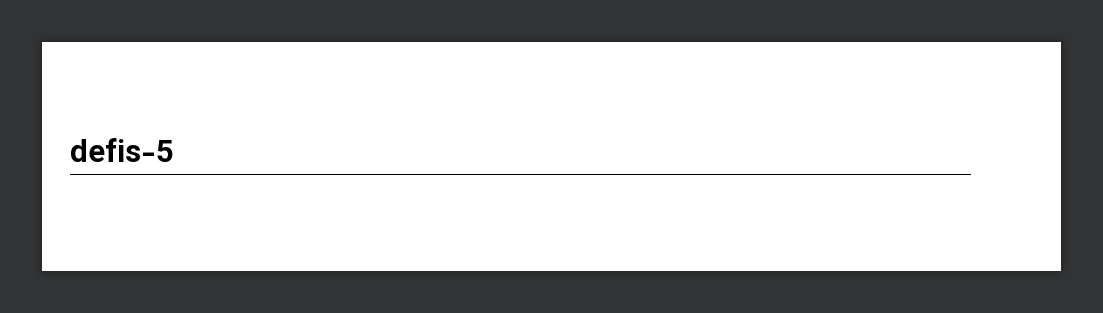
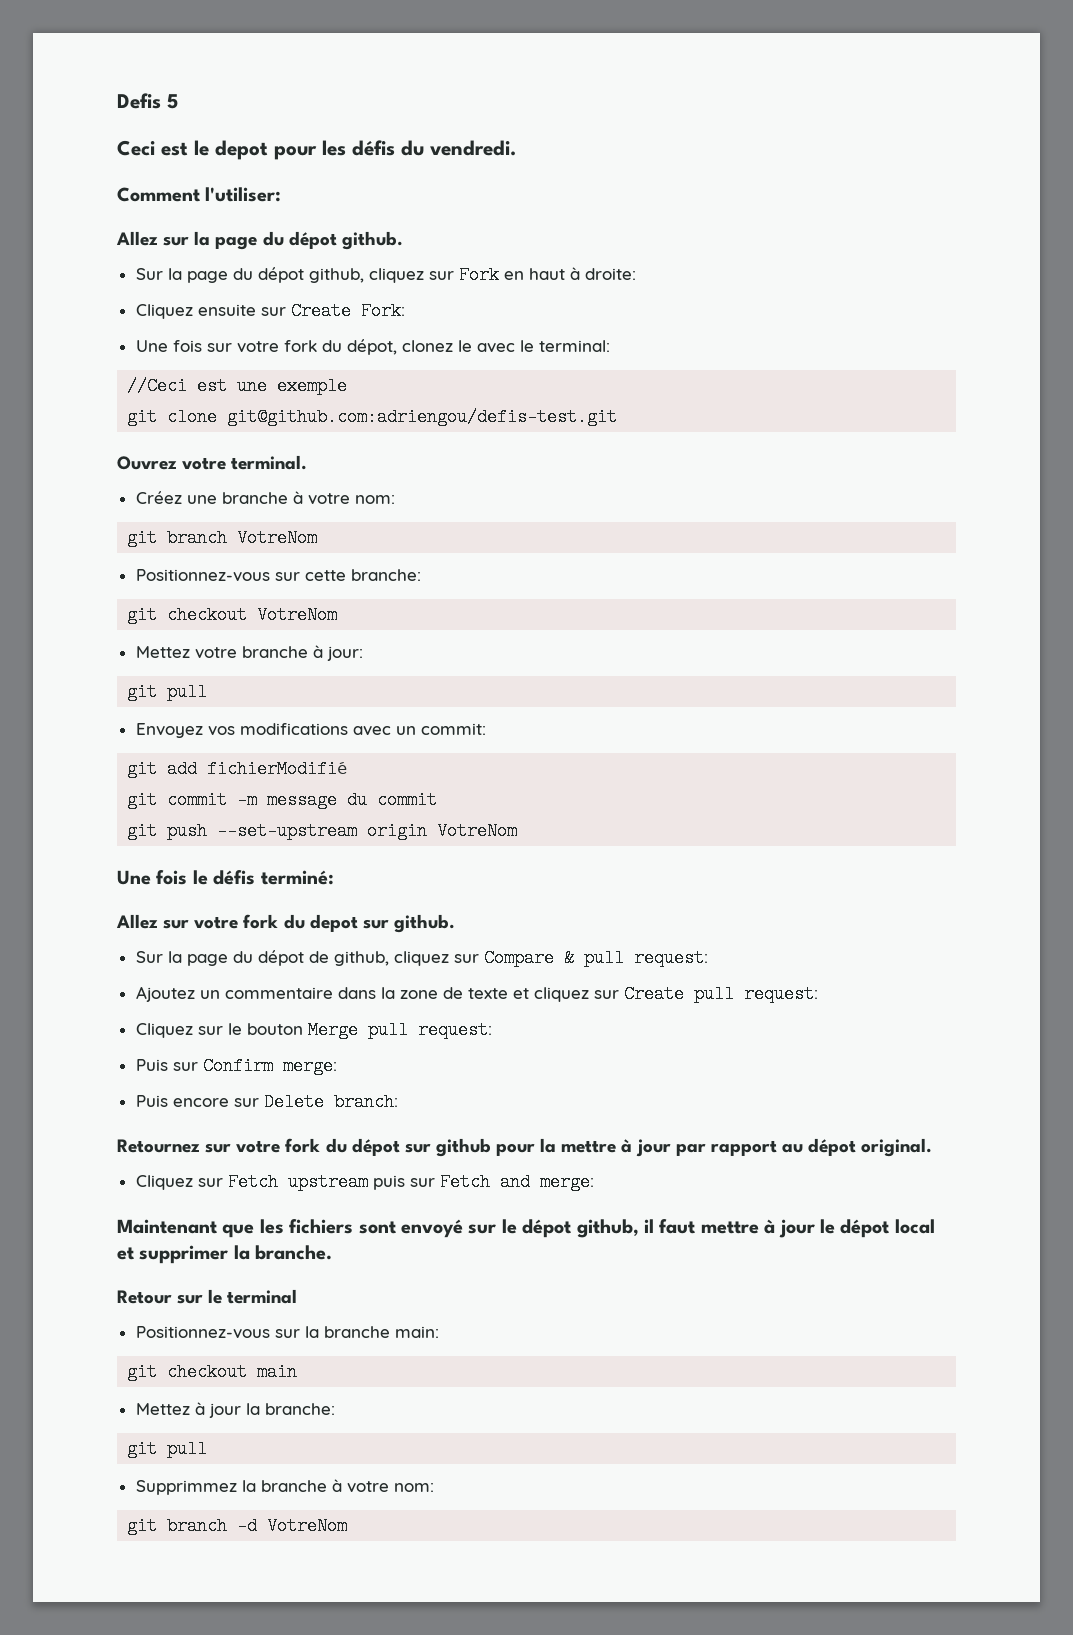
[70,138,174,162] defis-5 -> [117,93,178,109] [117,140,516,160] [117,187,282,202] [116,231,403,250] [135,266,636,284] [135,302,405,320] [135,339,610,355] [127,377,348,395] [127,408,618,426] [117,455,308,470] [135,491,395,505] [127,529,318,547] [135,569,421,582] [127,606,338,624] [135,645,363,661] [127,683,208,701] [135,723,486,738] [127,760,349,778] [127,791,438,809] [127,822,518,840] [117,870,334,885] [116,914,455,933] [135,949,708,967] [135,985,818,1003] [135,1021,492,1039] [135,1057,337,1075] [135,1093,398,1111] [117,1138,933,1157] [135,1173,594,1191] [117,1219,935,1238] [117,1245,333,1264] [117,1289,298,1304] [135,1326,439,1339] [127,1363,298,1381] [135,1402,335,1418] [127,1440,208,1458] [135,1479,434,1495] [127,1517,348,1535] Defis 5 // Ceci est le depot pour les défis du vendredi. // Comment l'utiliser: // Allez sur la page du dépot github. // Sur la page du dépot github, cliquez sur Fork en haut à droite: // Cliquez ensuite sur Create Fork: // Une fois sur votre fork du dépot, clonez le avec le terminal: // //Ceci est une exemple // git clone git@github.com:adriengou/defis-test.git // Ouvrez votre terminal. // Créez une branche à votre nom: // git branch VotreNom // Positionnez-vous sur cette branche: // git checkout VotreNom // Mettez votre branche à jour: // git pull // Envoyez vos modifications avec un commit: // git add fichierModifié // git commit -m message du commit // git push --set-upstream origin VotreNom // Une fois le défis terminé: // Allez sur votre fork du depot sur github. // Sur la page du dépot de github, cliquez sur Compare & pull request: // Ajoutez un commentaire dans la zone de texte et cliquez sur Create pull request: // Cliquez sur le bouton Merge pull request: // Puis sur Confirm merge: // Puis encore sur Delete branch: // Retournez sur votre fork du dépot sur github pour la mettre à jour par rapport au dépot original. // Cliquez sur Fetch upstream puis sur Fetch and merge: // Maintenant que les fichiers sont envoyé sur le dépot github, il faut mettre à jour le dépot local et supprimer la branche. // Retour sur le terminal // Positionnez-vous sur la branche main: // git checkout main // Mettez à jour la branche: // git pull // Supprimmez la branche à votre nom: // git branch -d VotreNom

